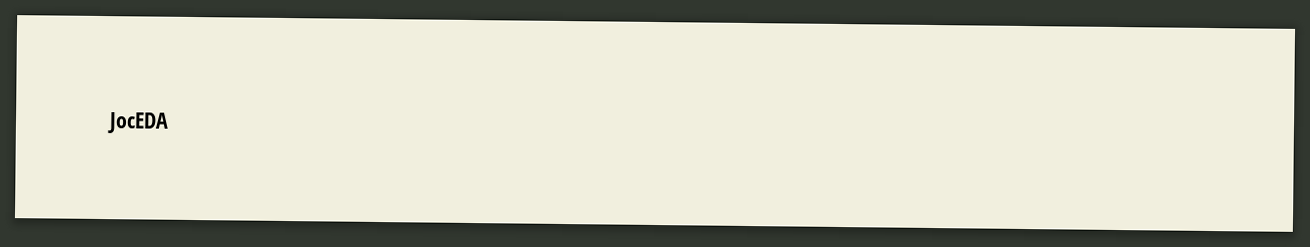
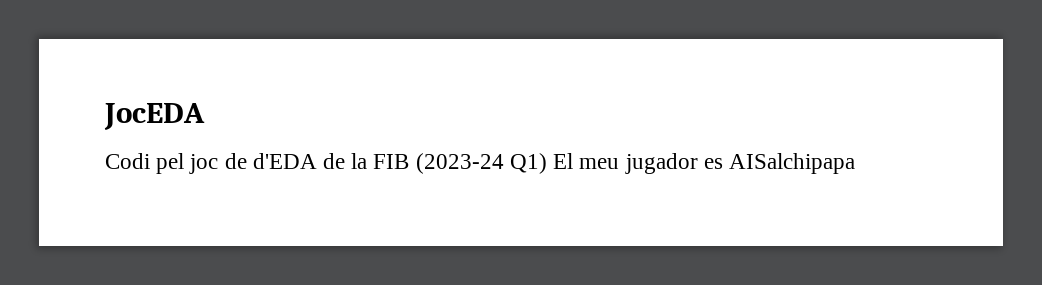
(169, 123) none -> [105,153,855,174] // Codi pel joc de d'EDA de la FIB (2023-24 Q1) El meu jugador es AISalchipapa

